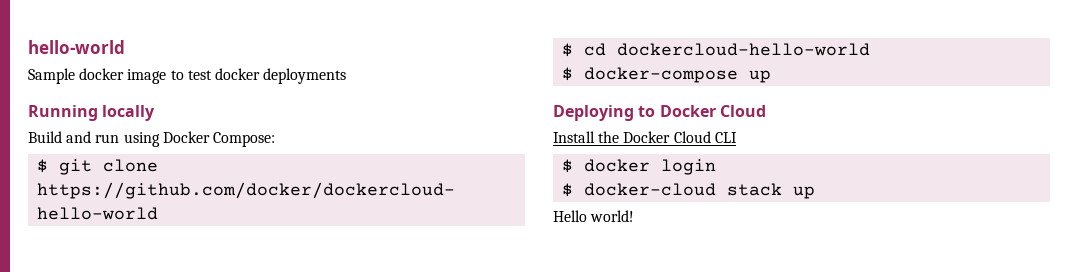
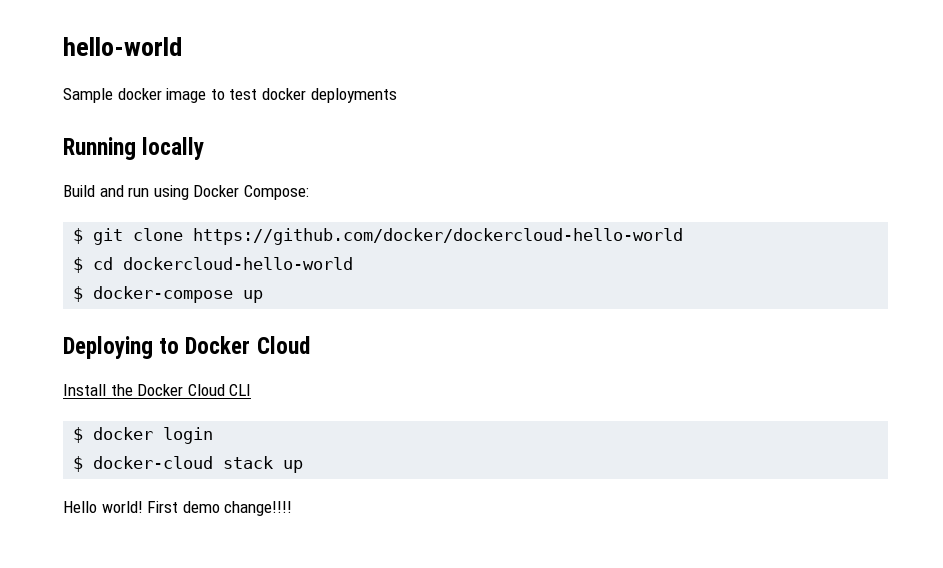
(635, 216) none -> [147,501,293,516] First demo change!!!!

